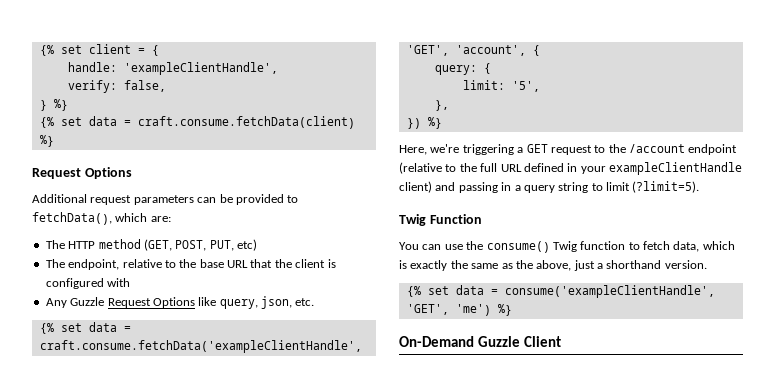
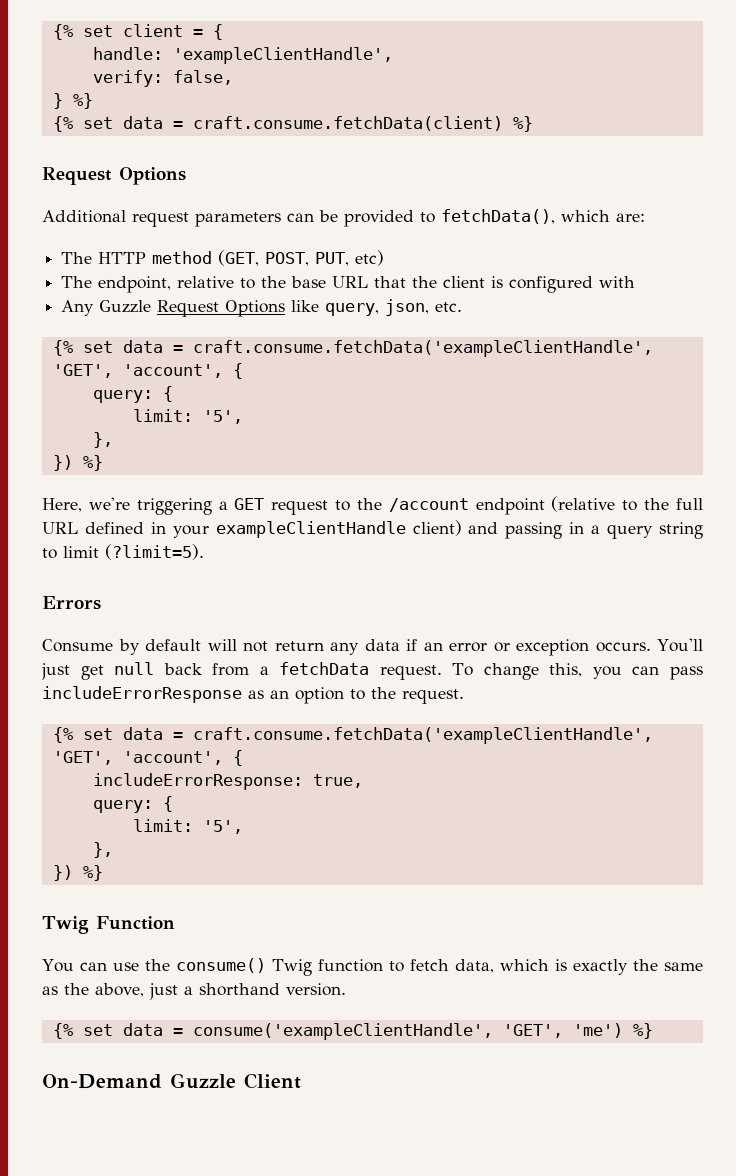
(700, 187) none -> [42,596,101,610] [42,638,704,656] [41,662,703,680] [42,686,464,704] [52,727,653,744] [52,750,243,766] [92,773,363,790] [92,796,173,813] [132,819,243,834] [92,842,113,858] [52,865,103,881] // Errors // Consume by default will not return any data if an error or exception occurs. You'll just get null back from a fetchData request. To change this, you can pass includeErrorResponse as an option to the request. // {% set data = craft.consume.fetchData('exampleClientHandle', 'GET', 'account', { // includeErrorResponse: true, // query: { // limit: '5', // }, // }) %}

